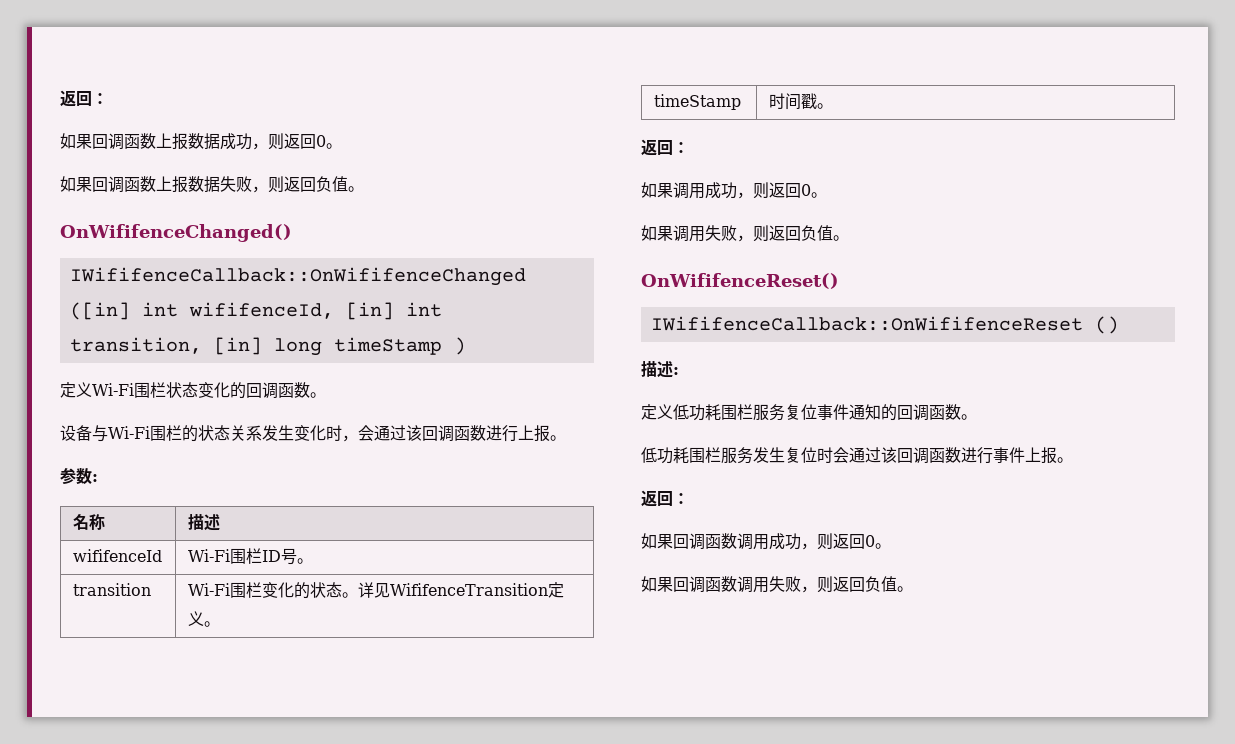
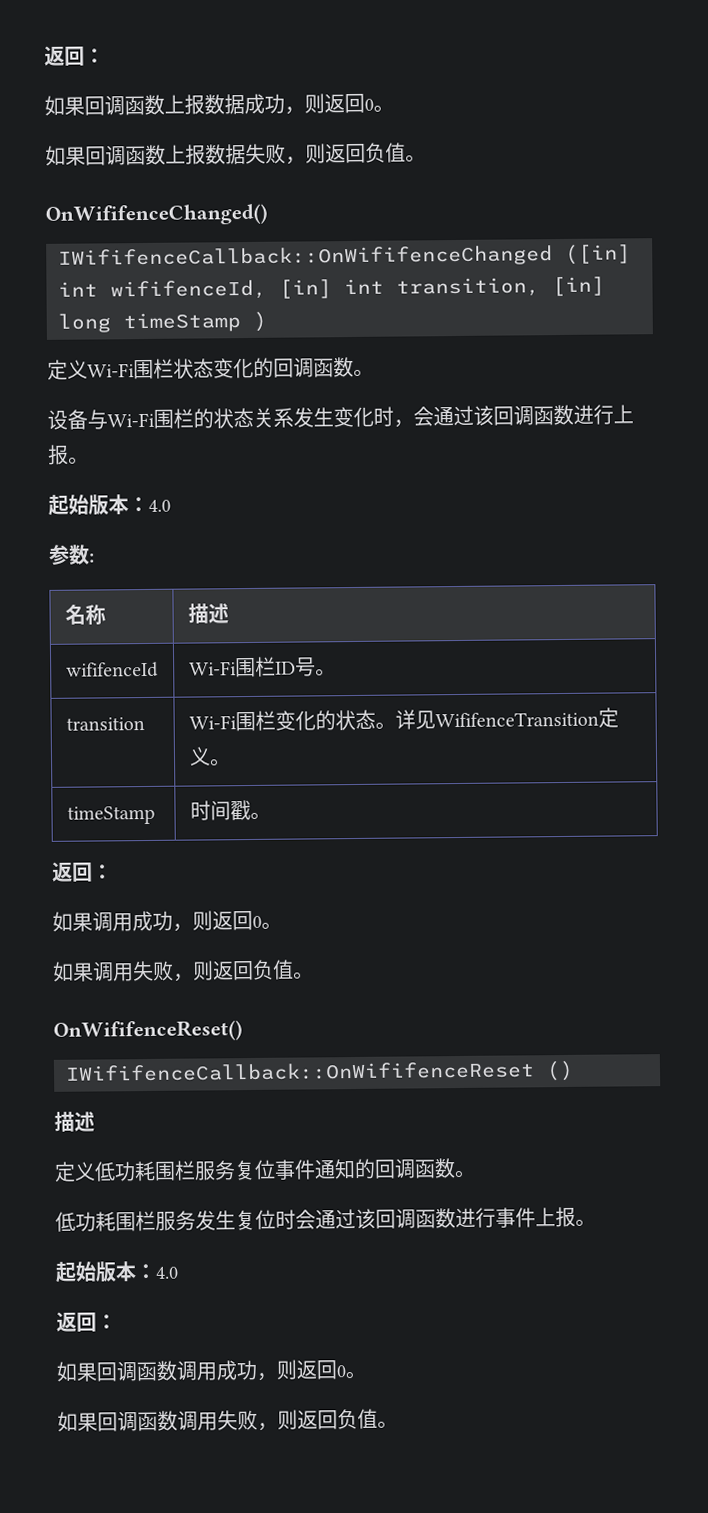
(566, 438) none -> [48,494,171,516] // 起始版本：4.0
[673,367,679,375] : -> (95, 1121) none
(1073, 460) none -> [55,1261,179,1283] // 起始版本：4.0

